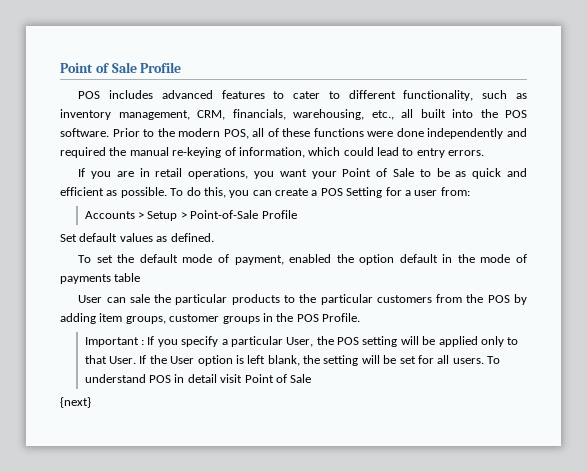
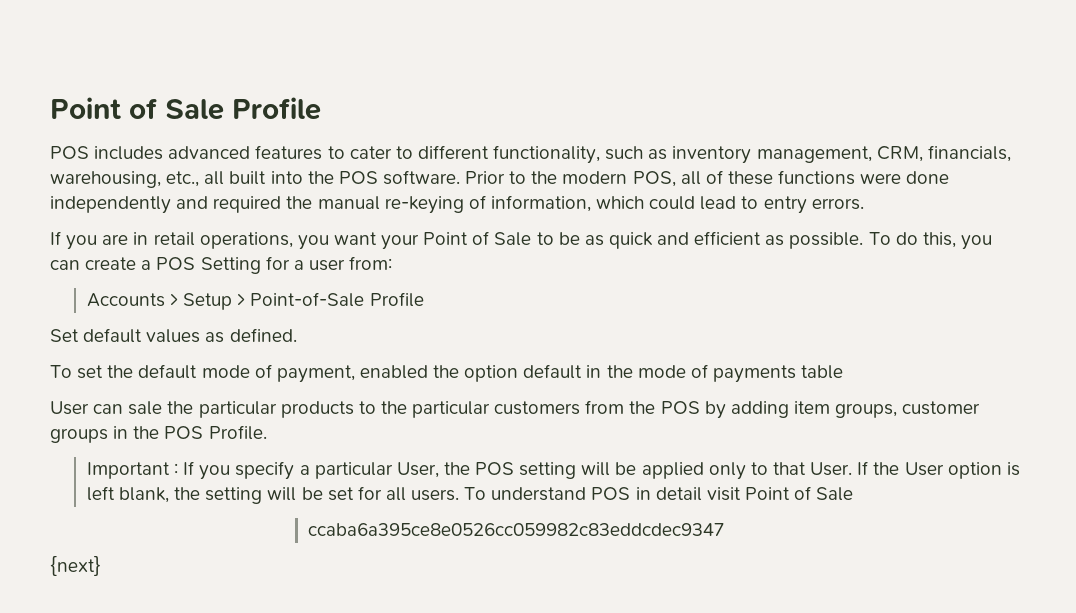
(312, 378) none -> [308,523,725,536] // ccaba6a395ce8e0526cc059982c83eddcdec9347

